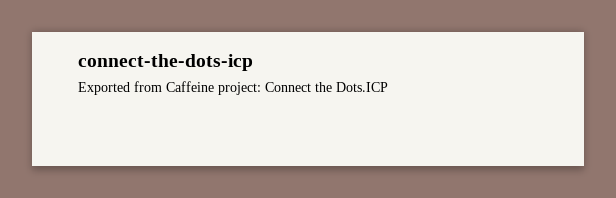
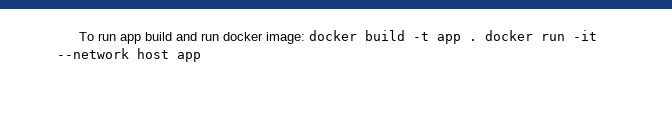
[78,54,253,71] [78,81,388,95] connect-the-dots-icp // Exported from Caffeine project: Connect the Dots.ICP -> [79,30,598,44] [57,48,201,62] To run app build and run docker image: docker build -t app . docker run -it --network host app

